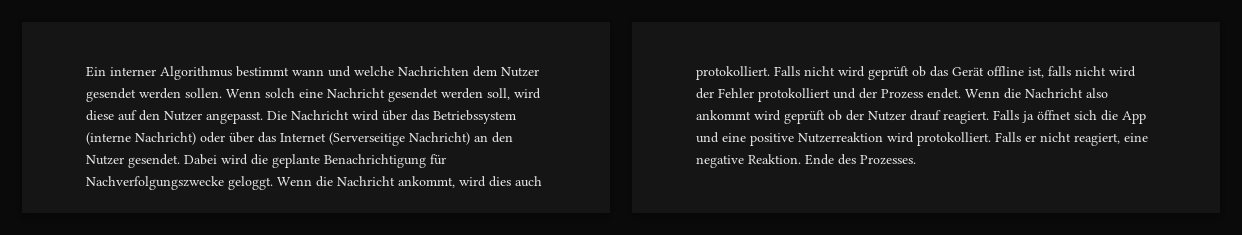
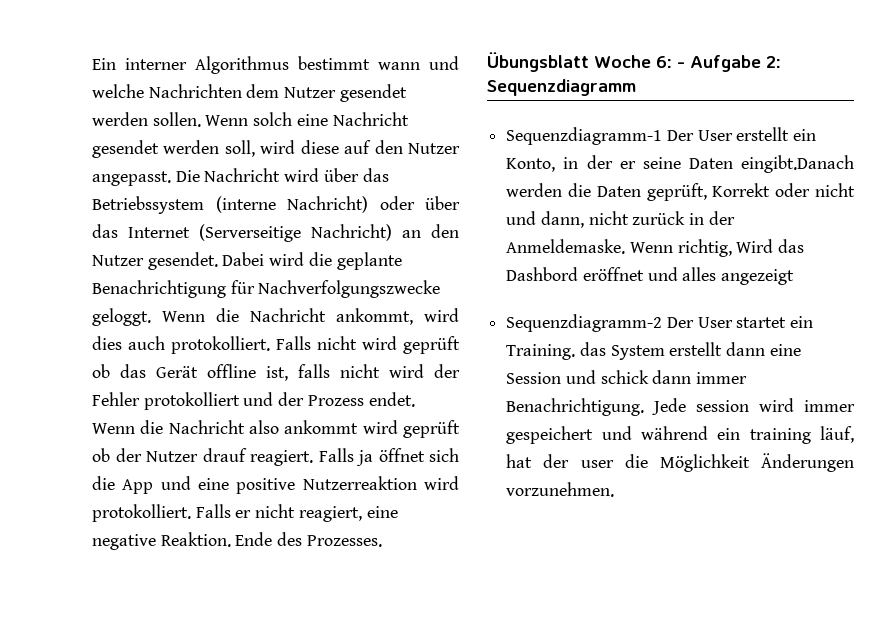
(916, 160) none -> [487,52,781,72] [487,79,636,96] [506,127,817,145] [506,155,854,173] [506,183,855,201] [506,211,735,228] [506,239,805,257] [506,267,795,285] [506,314,814,332] [506,342,801,360] [506,370,748,384] [506,398,855,416] [506,426,854,444] [506,453,854,472] [506,482,615,497] // Übungsblatt Woche 6: - Aufgabe 2: Sequenzdiagramm // Sequenzdiagramm-1 Der User erstellt ein Konto, in der er seine Daten eingibt.Danach werden die Daten geprüft, Korrekt oder nicht und dann, nicht zurück in der Anmeldemaske. Wenn richtig, Wird das Dashbord eröffnet und alles angezeigt // Sequenzdiagramm-2 Der User startet ein Training. das System erstellt dann eine Session und schick dann immer Benachrichtigung. Jede session wird immer gespeichert und während ein training läuf, hat der user die Möglichkeit Änderungen vorzunehmen.

